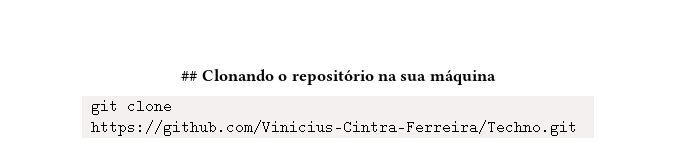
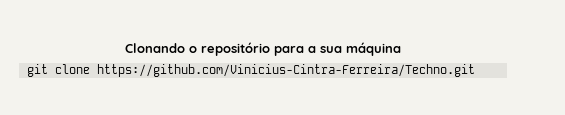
[181,71,198,81] ## -> (125, 48) none
[377,74,397,81] na -> [274,46,316,56] para a

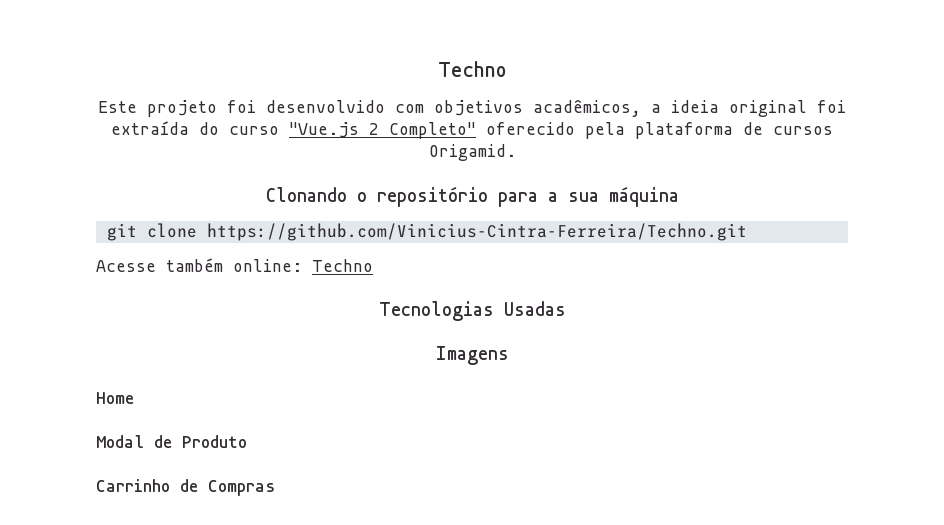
(125, 48) none -> [437,61,507,77] [98,99,846,117] [111,121,833,139] [428,144,516,161] Techno // Este projeto foi desenvolvido com objetivos acadêmicos, a ideia original foi extraída do curso "Vue.js 2 Completo" oferecido pela plataforma de cursos Origamid. //
(475, 70) none -> [96,258,373,272] [378,301,566,321] [435,346,509,365] [96,392,134,404] [96,435,247,448] [96,479,275,496] // Acesse também online: Techno // Tecnologias Usadas // Imagens // Home // Modal de Produto // Carrinho de Compras

